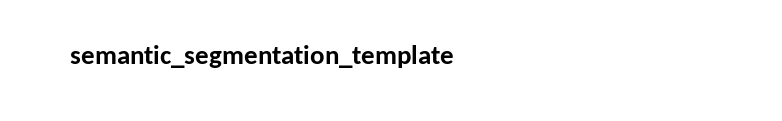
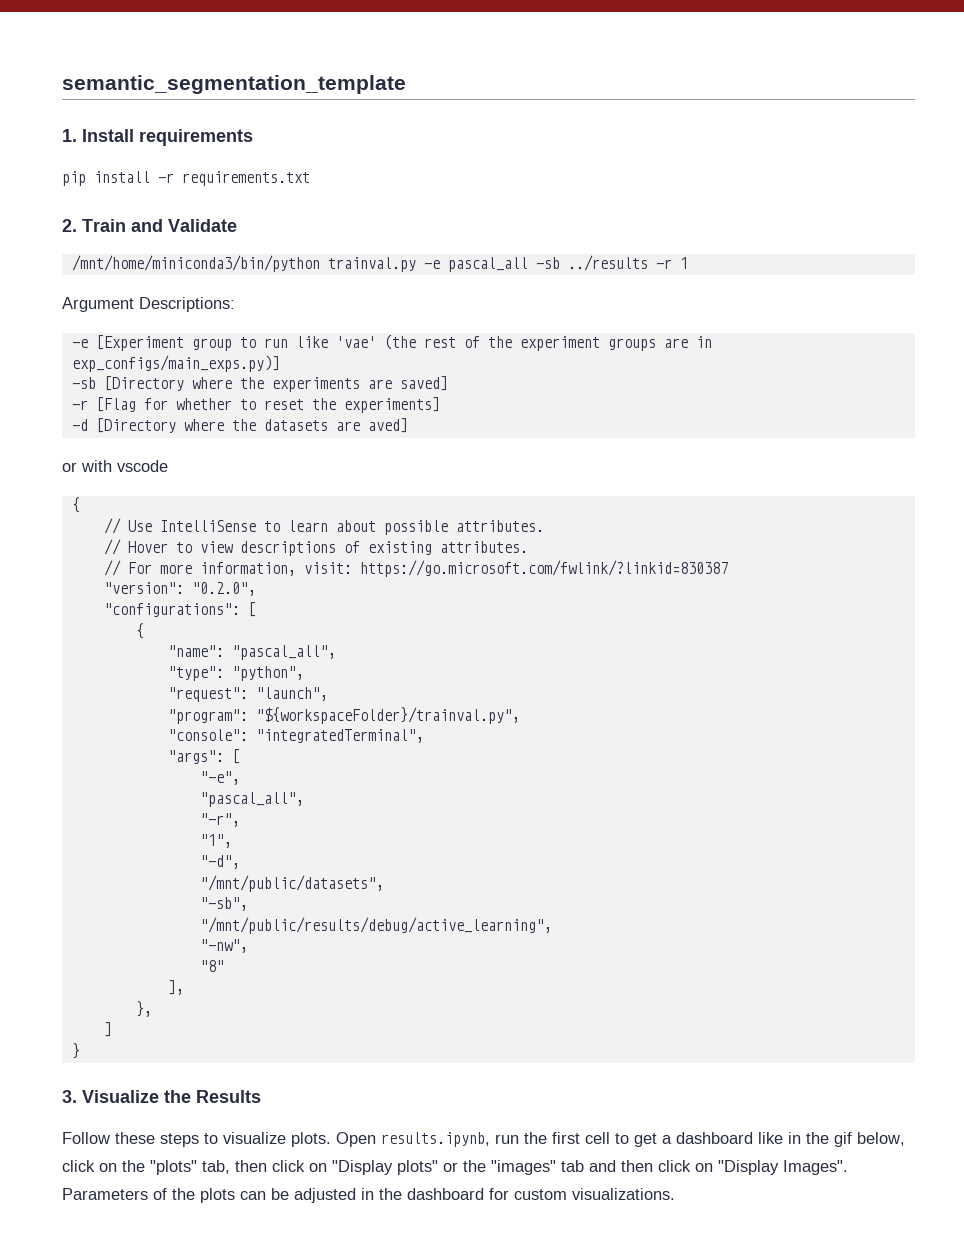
(454, 56) none -> [62,129,253,146] [62,171,310,186] [62,219,237,232] [71,255,688,272] [62,297,235,312] [71,334,712,351] [71,355,280,372] [71,376,448,392] [71,397,440,413] [71,418,408,433] [62,460,168,472] [71,497,80,513] [103,518,544,535] [103,539,528,556] [103,560,728,577] [103,582,256,596] [103,602,256,617] [135,623,144,639] [167,645,336,660] [167,666,304,681] [167,687,328,702] [167,707,520,724] [167,729,424,743] [167,749,240,764] [199,771,240,785] [199,792,304,807] [199,813,240,827] [199,834,232,848] [199,855,240,869] [199,875,384,892] [199,897,248,911] [199,917,552,934] [199,939,248,953] [199,960,224,972] [167,980,184,995] [135,1001,152,1017] [103,1022,112,1037] [71,1043,80,1059] [62,1090,261,1103] [62,1132,905,1147] [62,1160,848,1175] [62,1188,675,1203] // 1. Install requirements // pip install -r requirements.txt // 2. Train and Validate // /mnt/home/miniconda3/bin/python trainval.py -e pascal_all -sb ../results -r 1 // Argument Descriptions: // -e [Experiment group to run like 'vae' (the rest of the experiment groups are in exp_configs/main_exps.py)] // -sb [Directory where the experiments are saved] // -r [Flag for whether to reset the experiments] // -d [Directory where the datasets are aved] // or with vscode // { // // Use IntelliSense to learn about possible attributes. // // Hover to view descriptions of existing attributes. // // For more information, visit: https://go.microsoft.com/fwlink/?linkid=830387 // "version": "0.2.0", // "configurations": [ // { // "name": "pascal_all", // "type": "python", // "request": "launch", // "program": "${workspaceFolder}/trainval.py", // "console": "integratedTerminal", // "args": [ // "-e", // "pascal_all", // "-r", // "1", // "-d", // "/mnt/public/datasets", // "-sb", // "/mnt/public/results/debug/active_learning", // "-nw", // "8" // ], // }, // ] // } // 3. Visualize the Results // Follow these steps to visualize plots. Open results.ipynb, run the first cell to get a dashboard like in the gif below, click on the "plots" tab, then click on "Display plots" or the "images" tab and then click on "Display Images". Parameters of the plots can be adjusted in the dashboard for custom visualizations.

